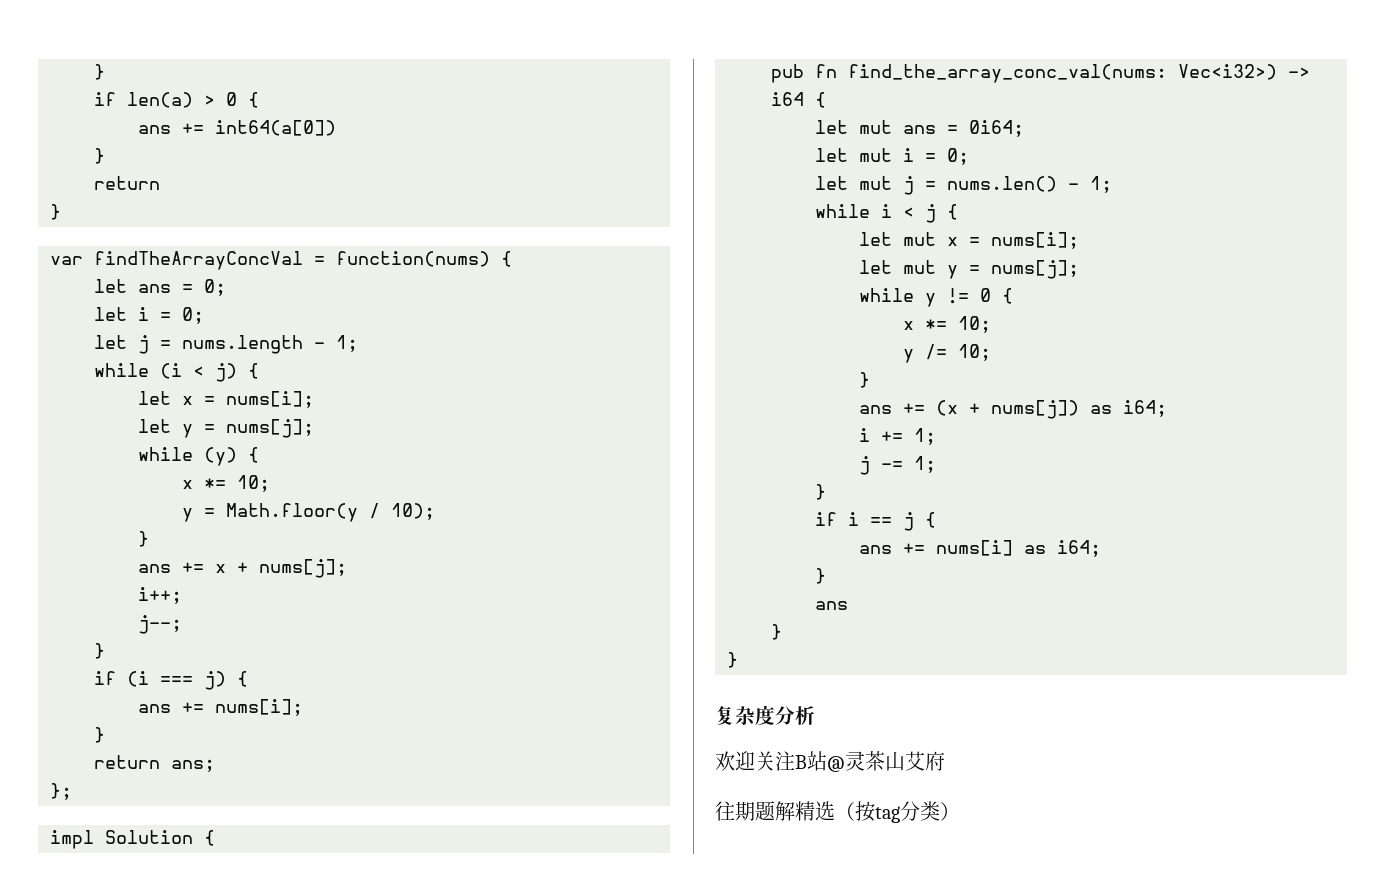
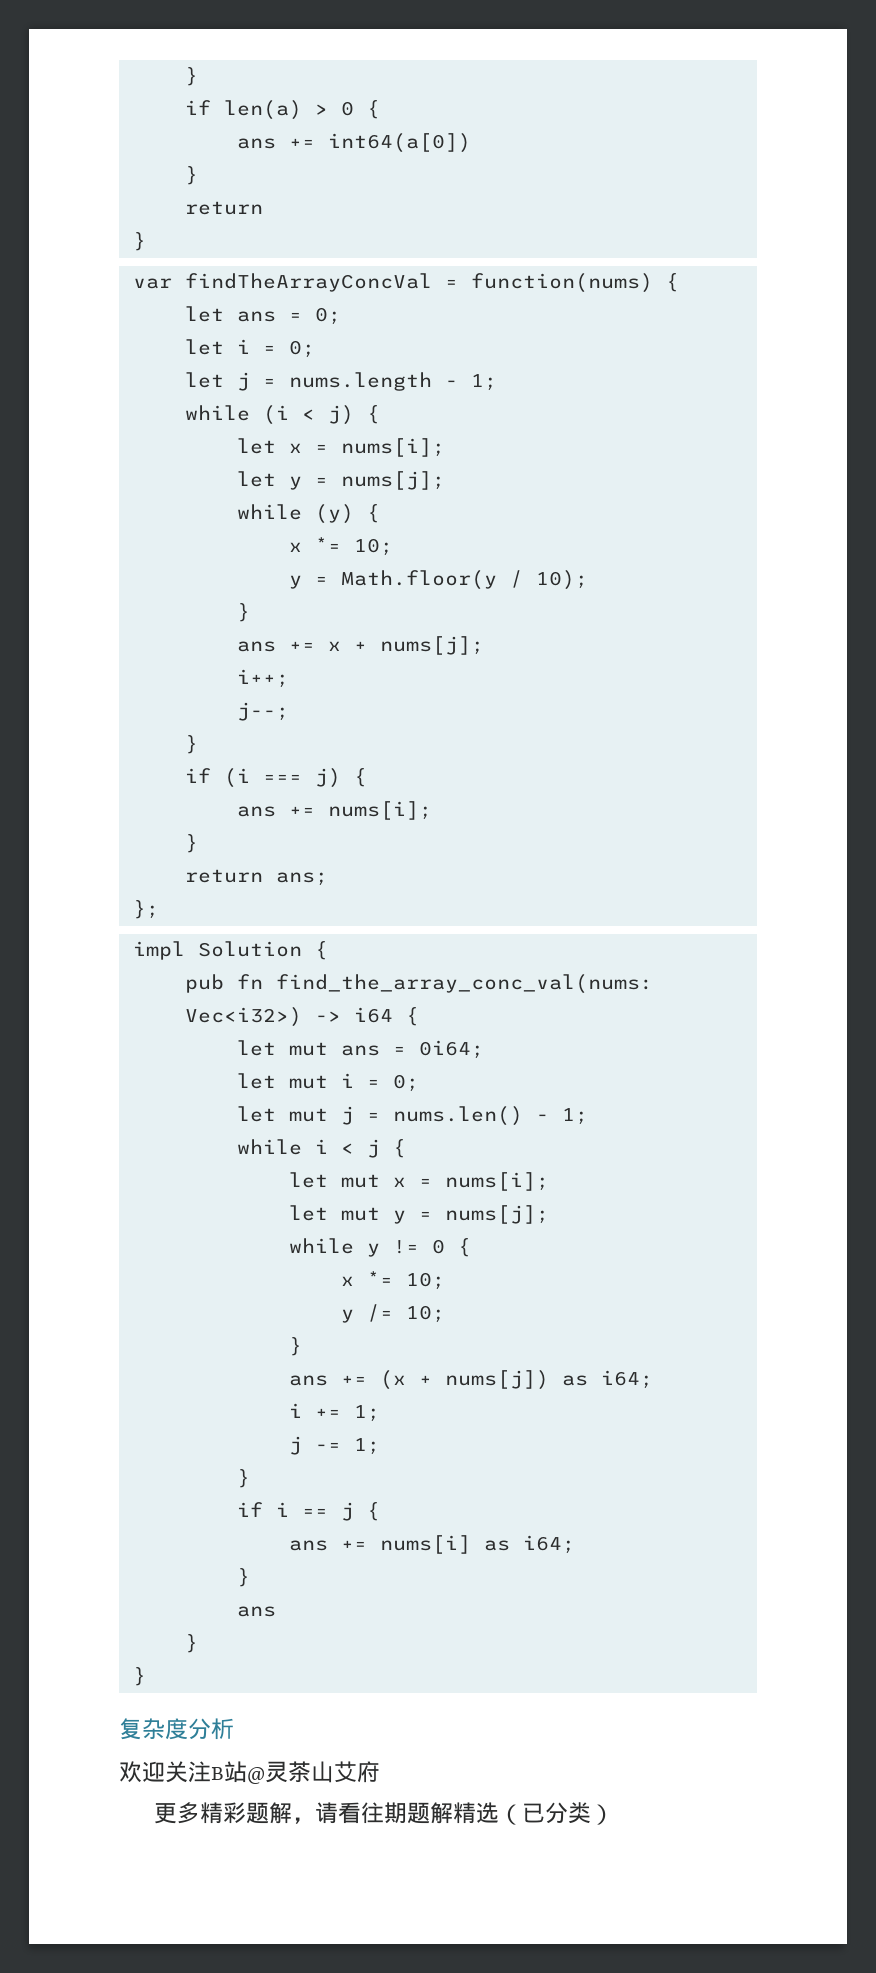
(945, 761) none -> [154,1802,362,1824] 更多精彩题解，请看
[855,801,900,823] 按tag -> [522,1803,546,1823] 已

